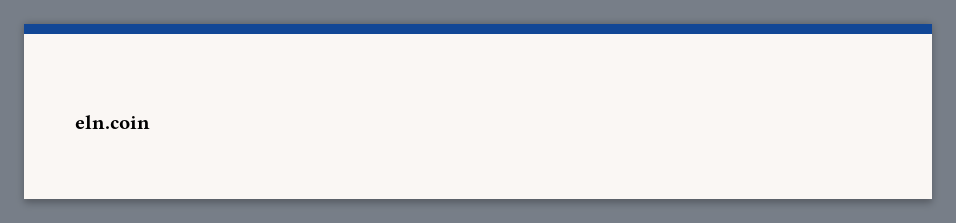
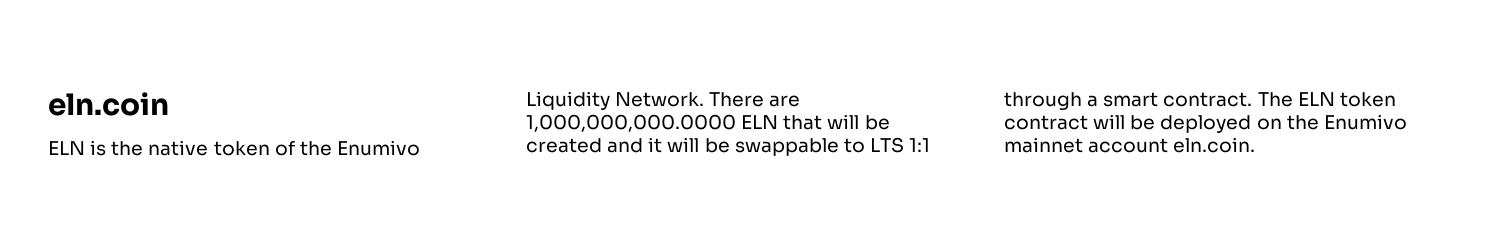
(150, 122) none -> [48,140,420,156] [526,91,801,110] [526,114,890,132] [526,137,931,156] [1004,92,1396,110] [1004,114,1407,133] [1004,137,1256,153] // ELN is the native token of the Enumivo Liquidity Network. There are 1,000,000,000.0000 ELN that will be created and it will be swappable to LTS 1:1 through a smart contract. The ELN token contract will be deployed on the Enumivo mainnet account eln.coin.

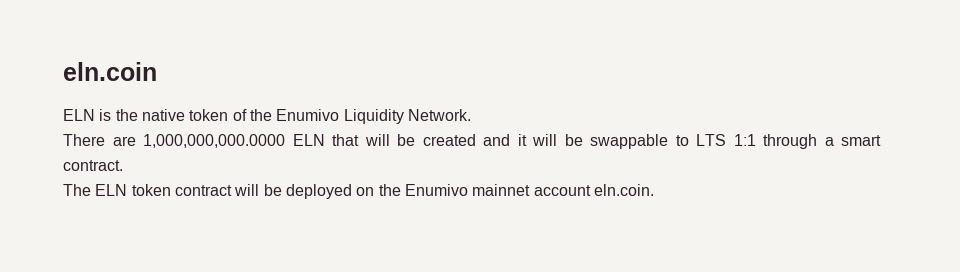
(705, 99) none -> (471, 115) //
(1253, 99) none -> (123, 165) //

